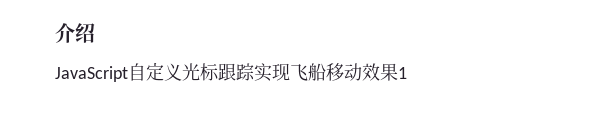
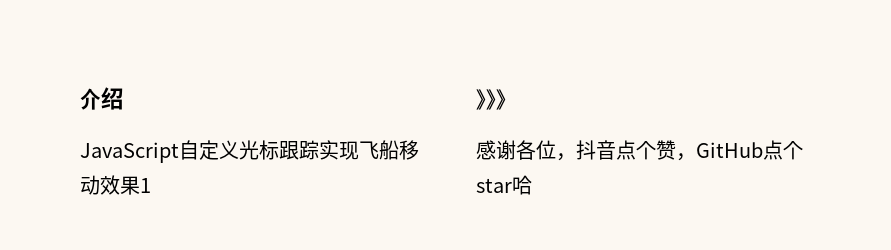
(407, 73) none -> [476,89,506,110] [476,140,803,161] [476,175,532,195] // 》》》 // 感谢各位，抖音点个赞，GitHub点个star哈

